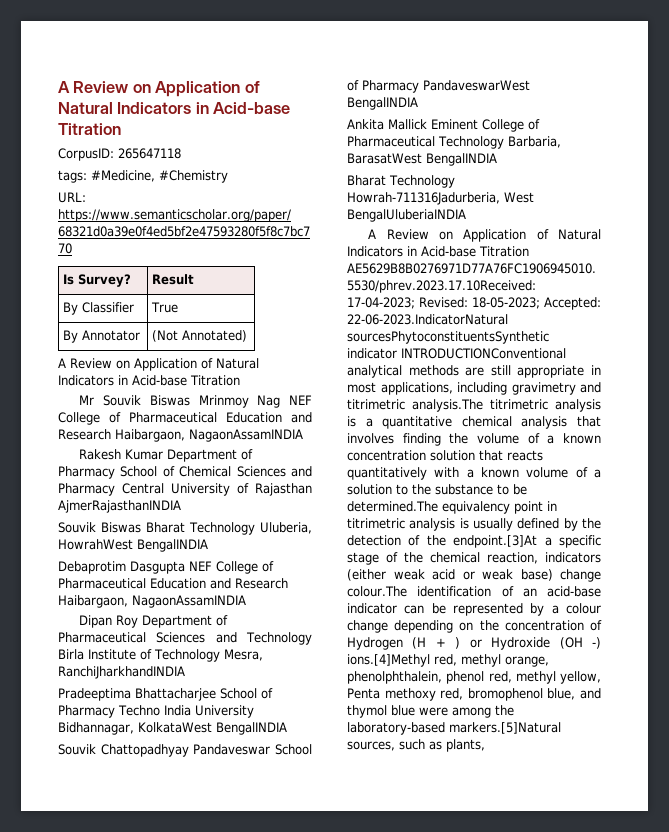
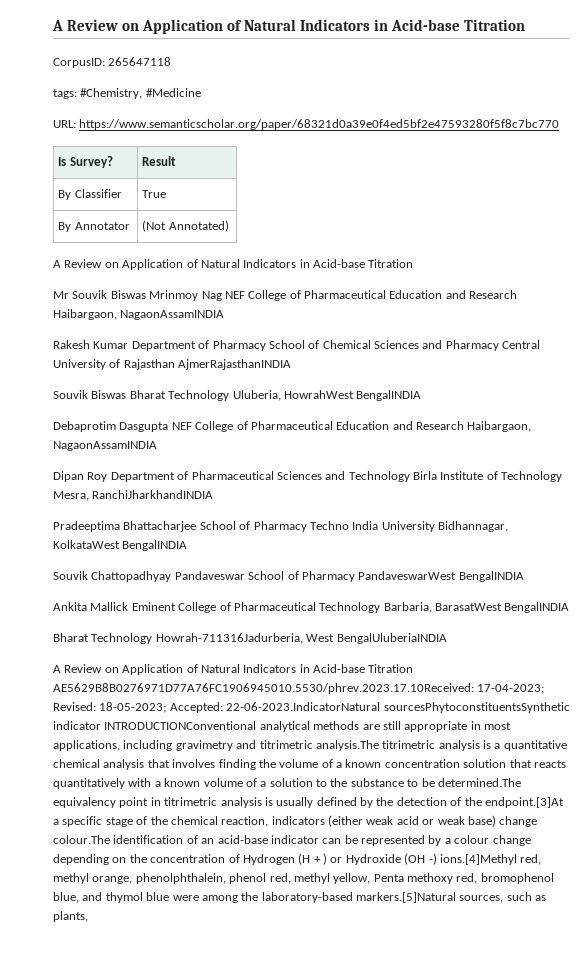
[91,170,228,183] #Medicine, #Chemistry -> [80,88,201,99] #Chemistry, #Medicine

